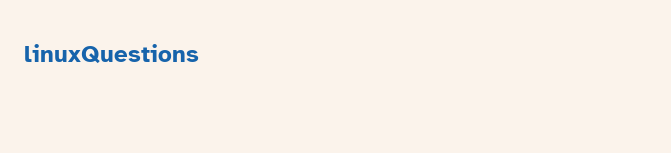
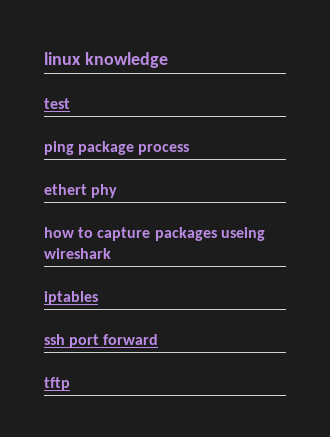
[24,44,199,64] linuxQuestions -> [44,52,168,68] [44,98,70,109] [44,141,190,155] [44,184,118,198] [44,227,265,241] [44,248,111,259] [44,291,98,305] [44,334,159,348] [44,377,70,391] linux knowledge // test // ping package process // ethert phy // how to capture packages useing wireshark // iptables // ssh port forward // tftp

